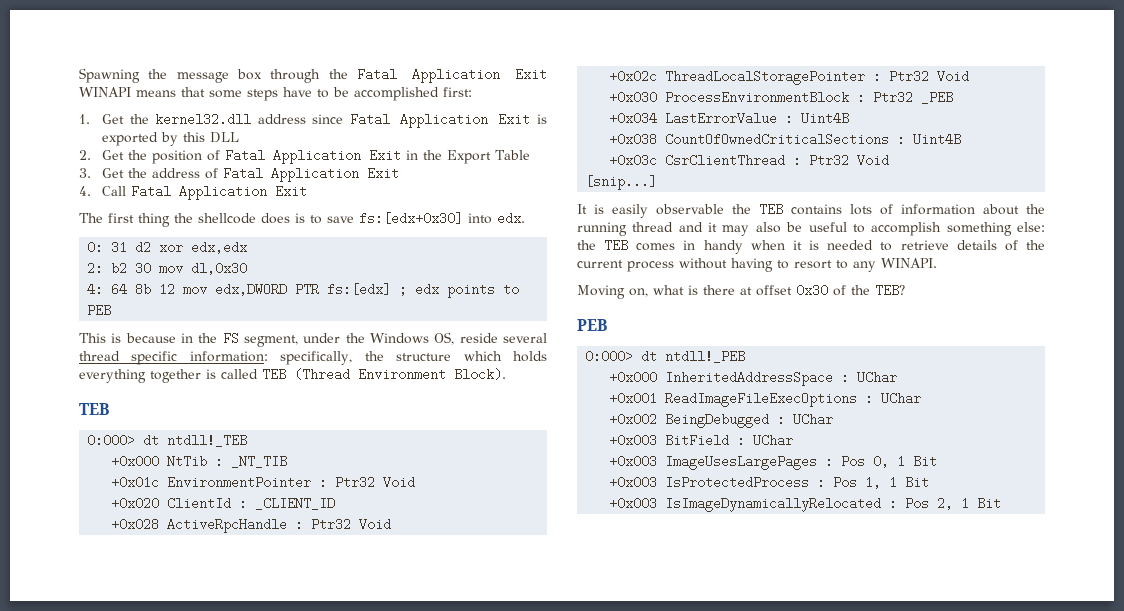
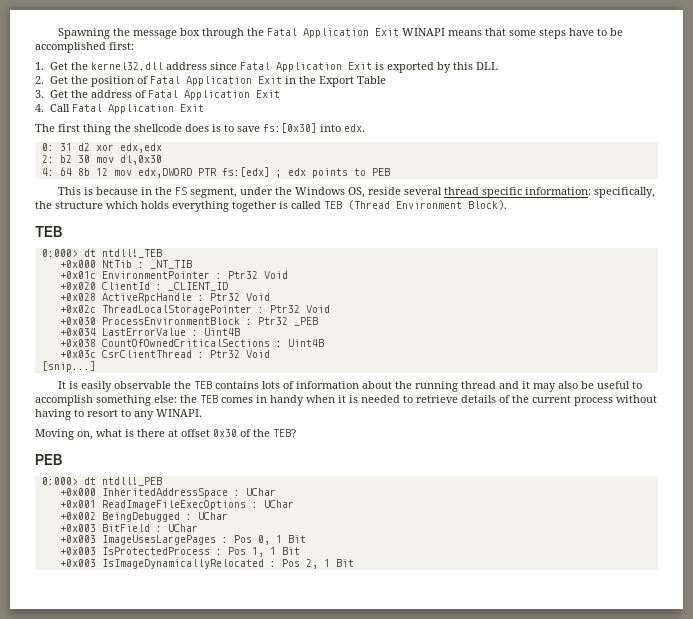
[359,212,463,225] fs:[edx+0x30] -> [263,123,317,133] fs:[0x30]

